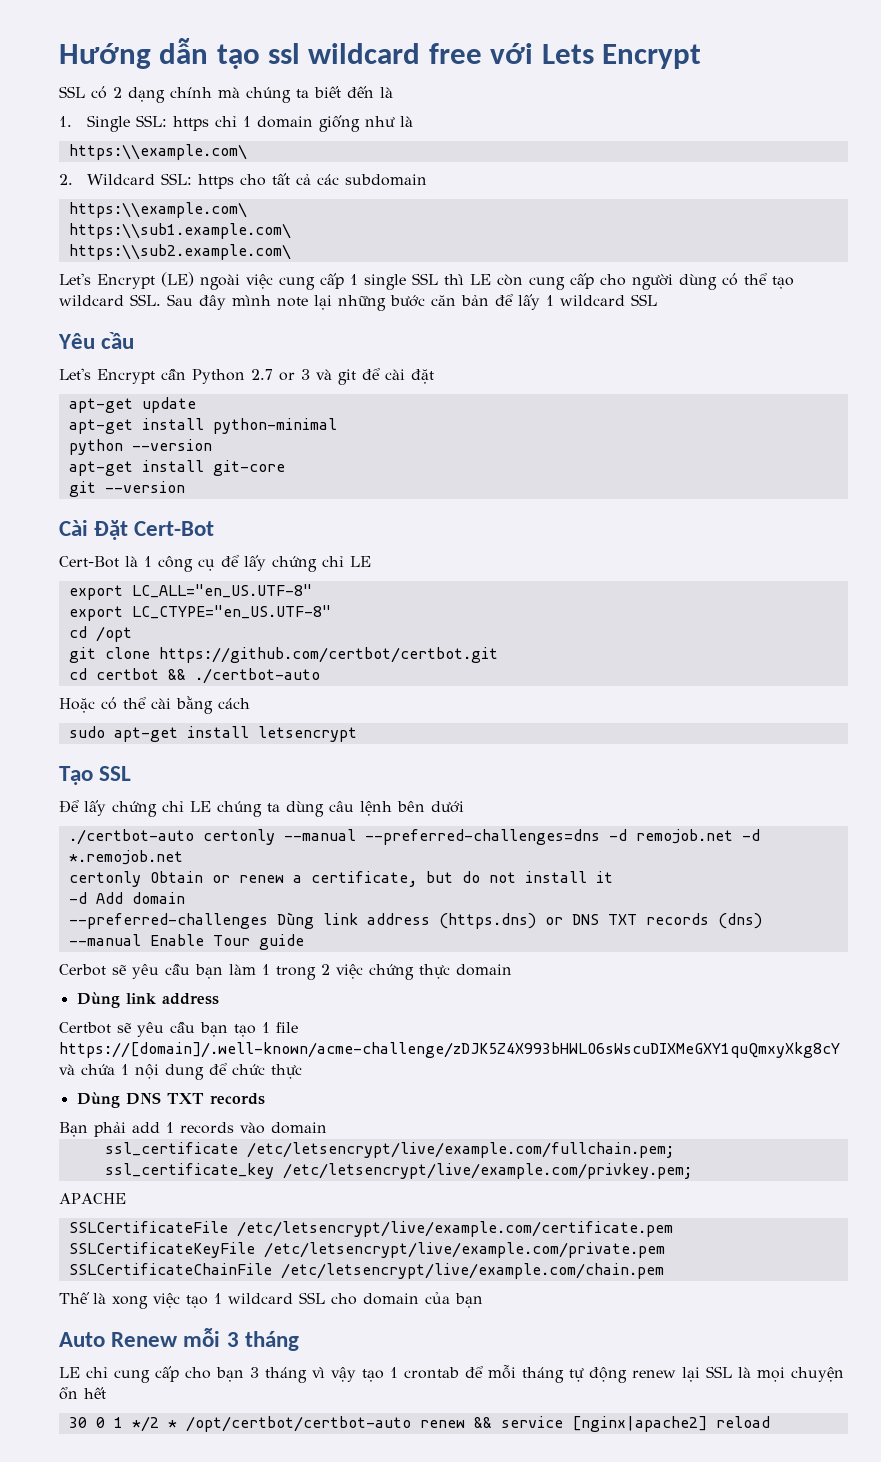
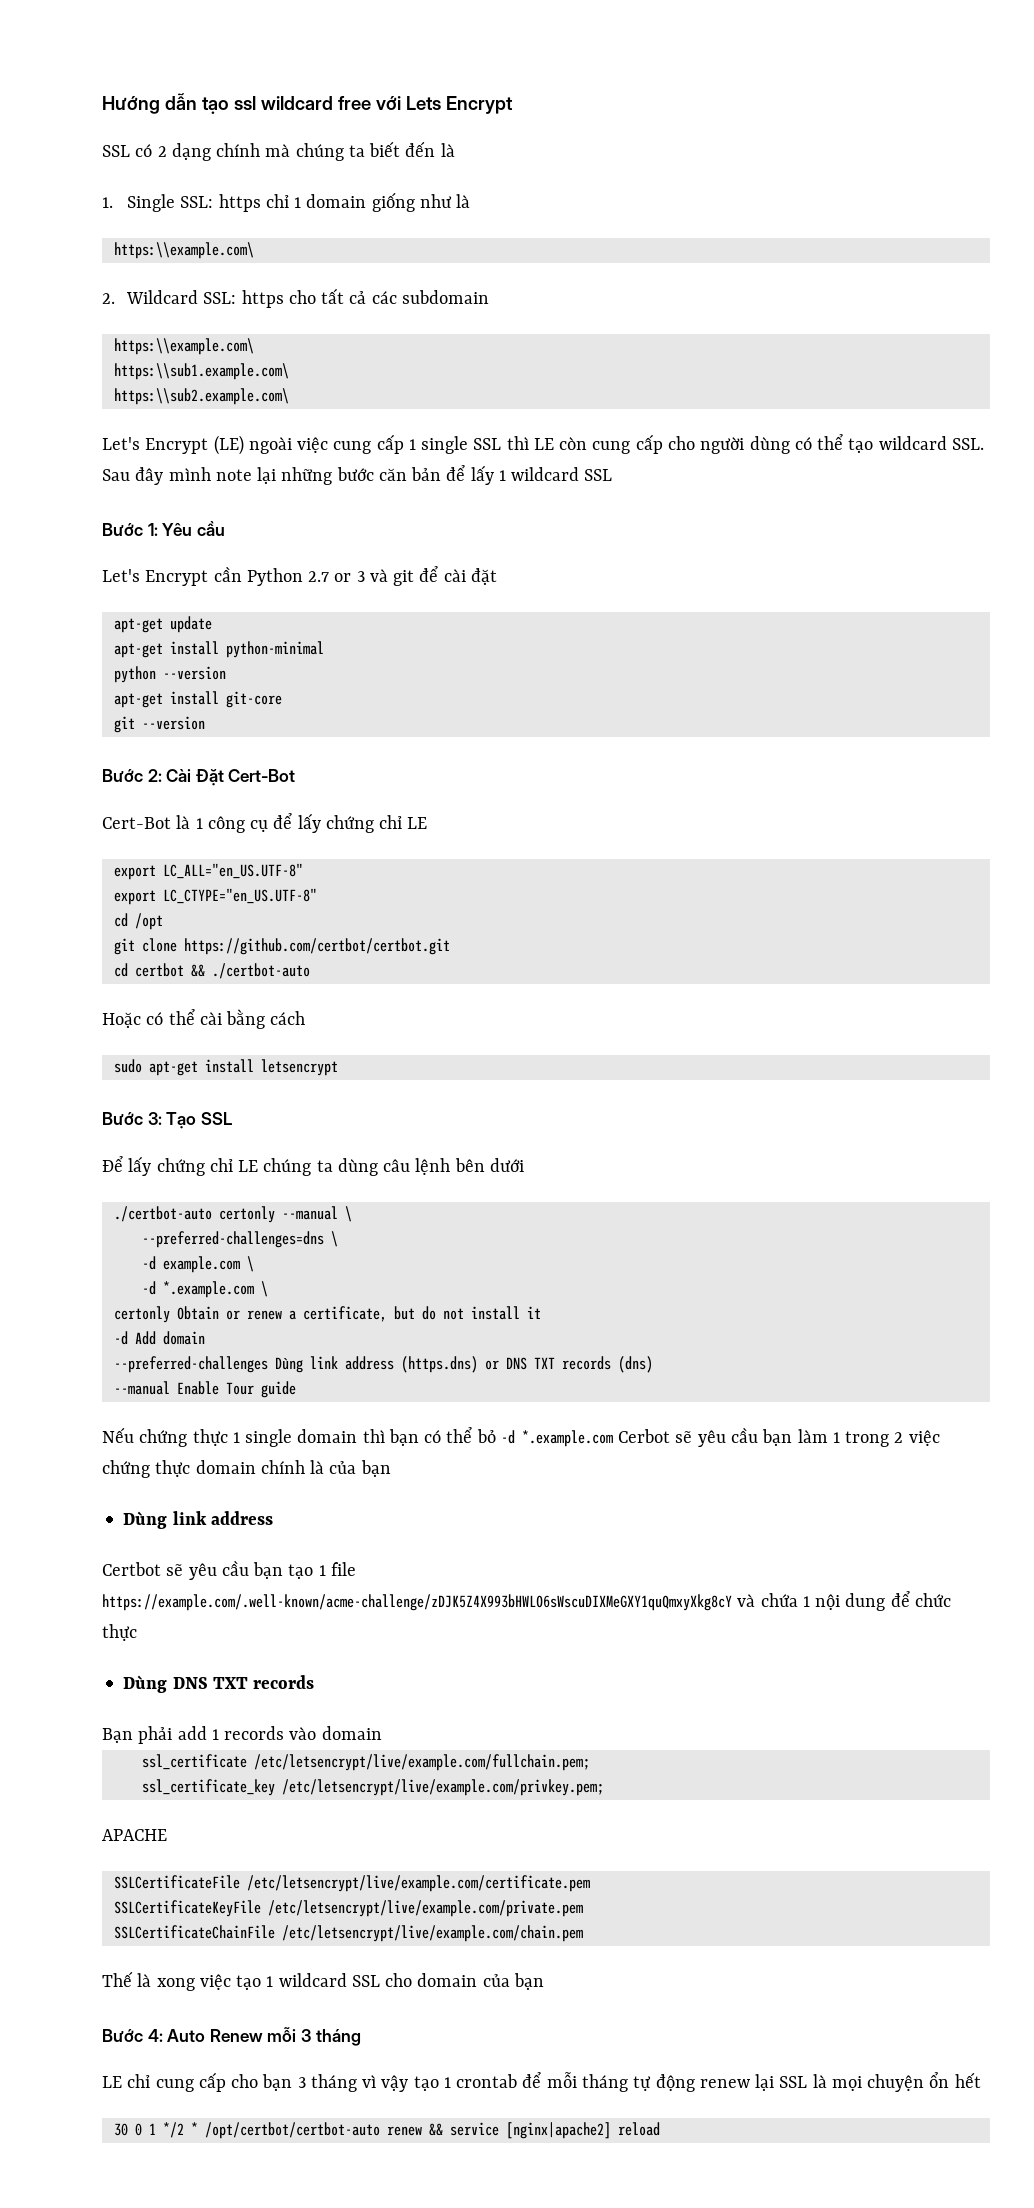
(657, 300) none -> [102,523,158,536] Bước 1:
(185, 487) none -> [102,769,162,782] Bước 2:
(357, 734) none -> [102,1112,162,1125] Bước 3:
[364,829,760,845] [68,850,183,865] --preferred-challenges=dns -d remojob.net -d *.remojob.net -> [344,1206,352,1222] [141,1231,338,1248] [141,1256,254,1273] [141,1281,268,1298] \ // --preferred-challenges=dns \ // -d example.com \ // -d *.example.com \
(304, 942) none -> [102,1427,613,1447] Nếu chứng thực 1 single domain thì bạn có thể bỏ -d *.example.com
(512, 970) none -> [260,1460,391,1477] chính là của bạn
[59,1042,840,1058] https://[domain]/.well-known/acme-challenge/zDJK5Z4X993bHWLO6sWscuDIXMeGXY1quQmxyXkg8cY -> [102,1594,732,1611] https://example.com/.well-known/acme-challenge/zDJK5Z4X993bHWLO6sWscuDIXMeGXY1quQmxyXkg8cY
(483, 1300) none -> [102,2029,163,2042] Bước 4:

